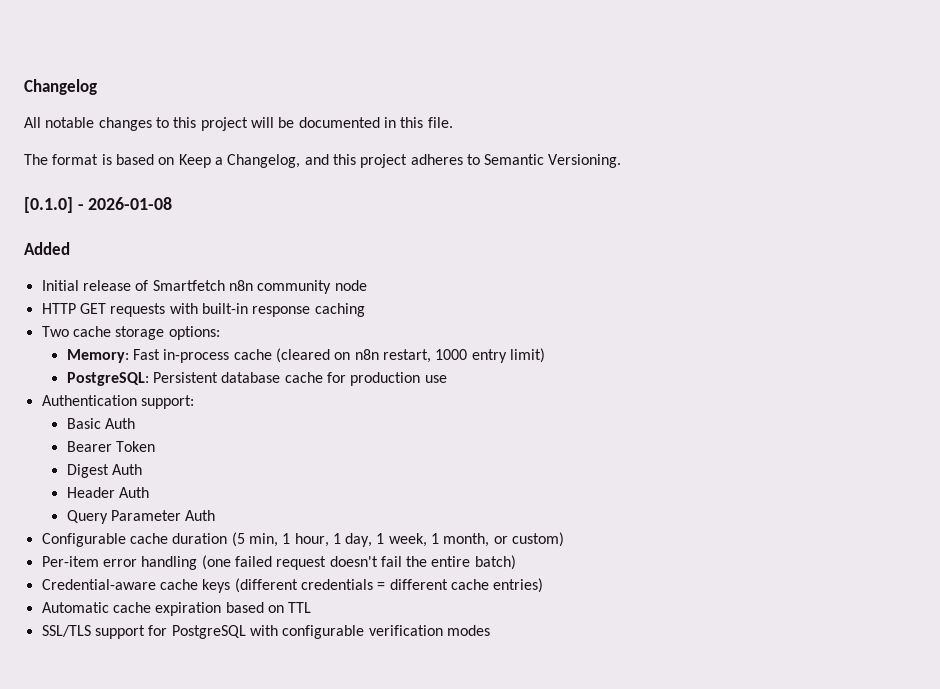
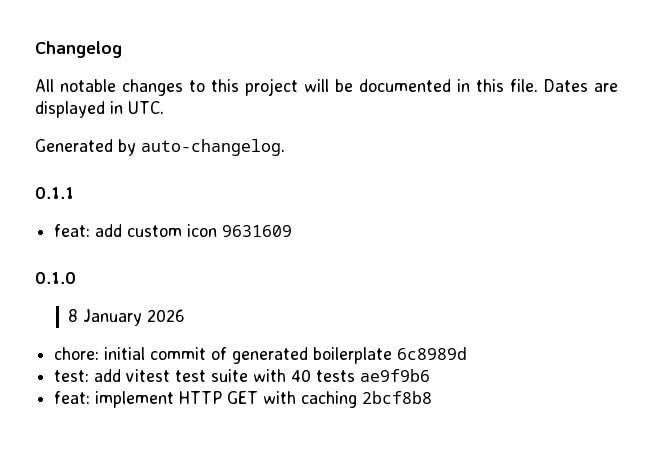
[24,154,622,168] [24,197,173,213] [24,242,70,255] [41,280,367,294] [41,303,365,317] [41,326,220,340] [66,348,546,363] [66,372,447,386] [41,395,194,409] [66,418,136,429] [66,441,156,452] [66,464,143,478] [66,487,150,498] [66,510,216,524] [41,532,565,547] [41,555,516,570] [41,578,544,593] [41,602,312,616] [41,625,490,639] // The format is based on Keep a Changelog, and this project adheres to Semantic Versioning. // [0.1.0] - 2026-01-08 // Added // Initial release of Smartfetch n8n community node // HTTP GET requests with built-in response caching // Two cache storage options: // Memory: Fast in-process cache (cleared on n8n restart, 1000 entry limit) // PostgreSQL: Persistent database cache for production use // Authentication support: // Basic Auth // Bearer Token // Digest Auth // Header Auth // Query Parameter Auth // Configurable cache duration (5 min, 1 hour, 1 day, 1 week, 1 month, or custom) // Per-item error handling (one failed request doesn't fail the entire batch) // Credential-aware cache keys (different credentials = different cache entries) // Automatic cache expiration based on TTL // SSL/TLS support for PostgreSQL with configurable verification modes -> [544,79,618,92] [35,101,164,118] [35,139,285,156] [35,187,74,199] [54,224,293,237] [35,272,76,284] [68,309,186,326] [54,347,468,364] [54,369,431,382] [54,391,433,408] Dates are displayed in UTC. // Generated by auto-changelog. // 0.1.1 // feat: add custom icon 9631609 // 0.1.0 // 8 January 2026 // chore: initial commit of generated boilerplate 6c8989d // test: add vitest test suite with 40 tests ae9f9b6 // feat: implement HTTP GET with caching 2bcf8b8

